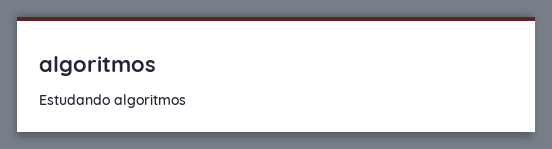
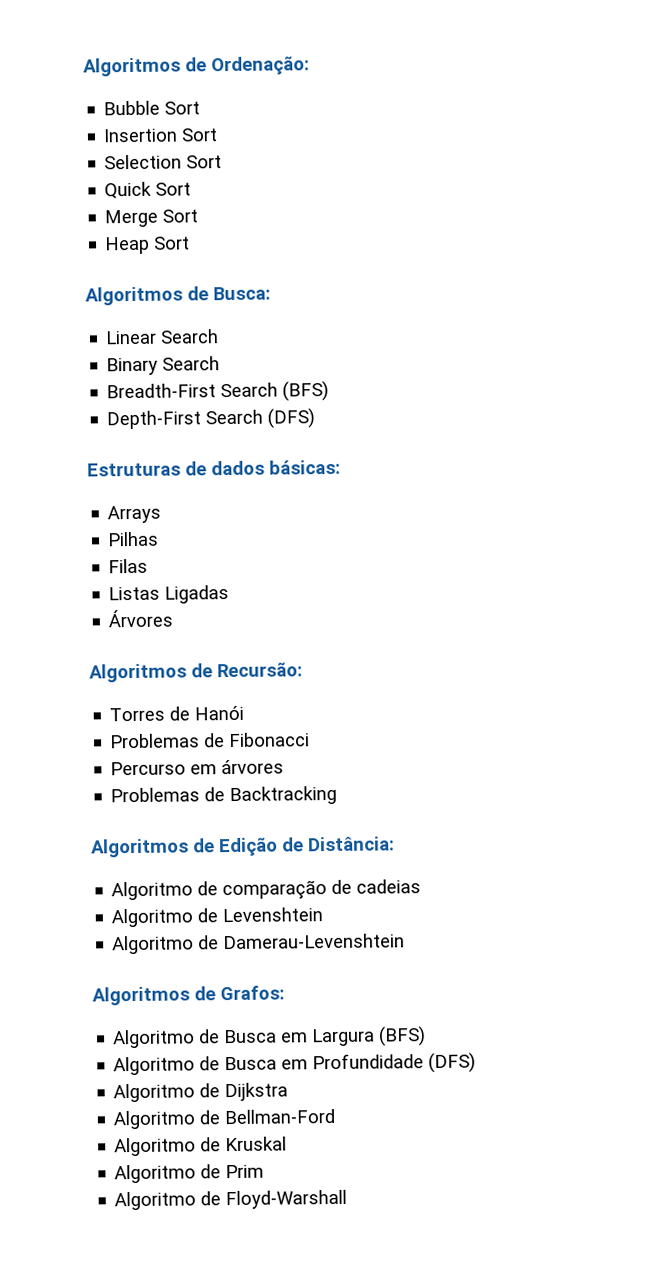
[39,56,156,76] [39,94,186,108] algoritmos // Estudando algoritmos -> [83,56,310,77] [103,100,201,116] [103,128,218,143] [104,154,223,170] [104,181,192,200] [104,209,199,228] [104,236,191,255] [85,286,271,306] [105,329,220,345] [106,356,221,376] [106,380,330,402] [106,408,316,430] [87,459,341,477] [107,505,162,524] [107,531,160,547] [108,558,149,574] [108,585,230,604] [108,609,174,628] [89,662,303,683] [109,705,245,722] [109,732,311,749] [110,759,285,776] [110,785,338,806] [91,836,395,858] [111,879,422,901] [111,907,324,928] [112,933,406,955] [92,985,285,1006] [112,1026,427,1049] [113,1052,477,1076] [113,1082,289,1103] [113,1108,336,1130] [114,1136,288,1157] [114,1164,265,1184] [114,1189,348,1211] Algoritmos de Ordenação: // Bubble Sort // Insertion Sort // Selection Sort // Quick Sort // Merge Sort // Heap Sort // Algoritmos de Busca: // Linear Search // Binary Search // Breadth-First Search (BFS) // Depth-First Search (DFS) // Estruturas de dados básicas: // Arrays // Pilhas // Filas // Listas Ligadas // Árvores // Algoritmos de Recursão: // Torres de Hanói // Problemas de Fibonacci // Percurso em árvores // Problemas de Backtracking // Algoritmos de Edição de Distância: // Algoritmo de comparação de cadeias // Algoritmo de Levenshtein // Algoritmo de Damerau-Levenshtein // Algoritmos de Grafos: // Algoritmo de Busca em Largura (BFS) // Algoritmo de Busca em Profundidade (DFS) // Algoritmo de Dijkstra // Algoritmo de Bellman-Ford // Algoritmo de Kruskal // Algoritmo de Prim // Algoritmo de Floyd-Warshall

